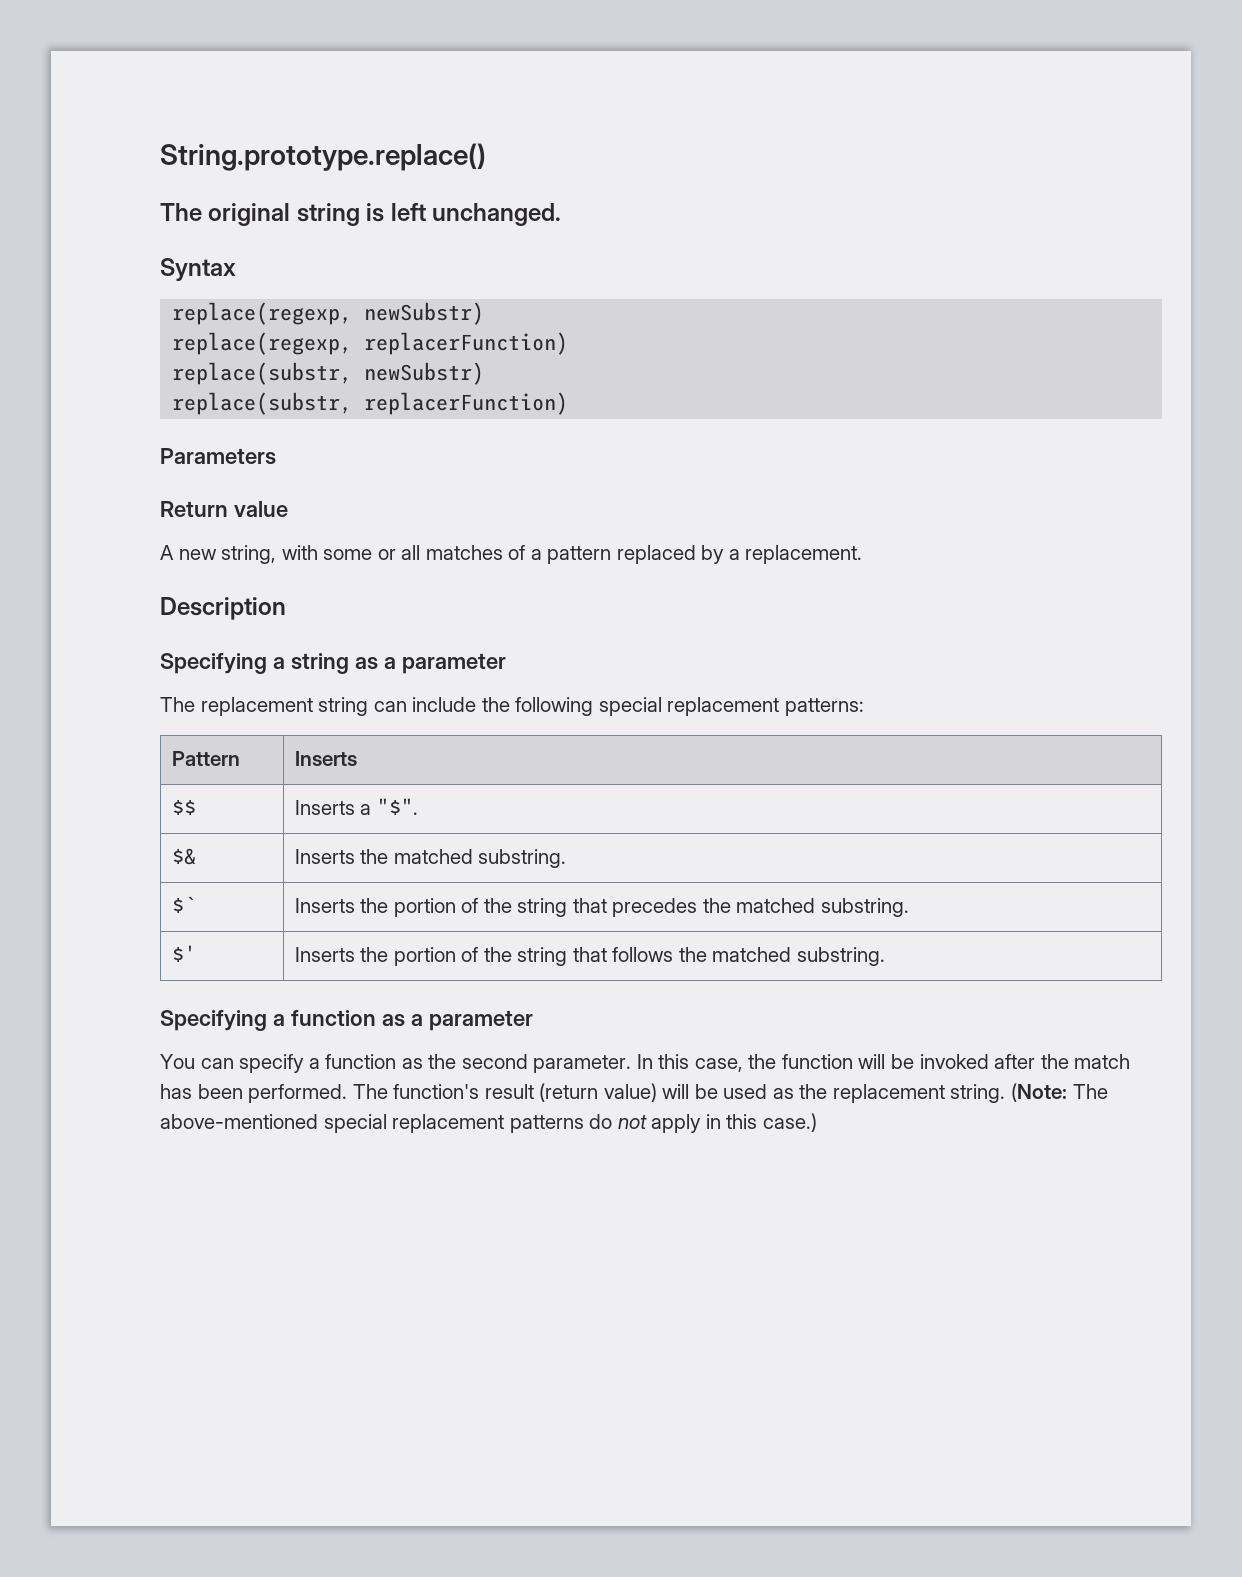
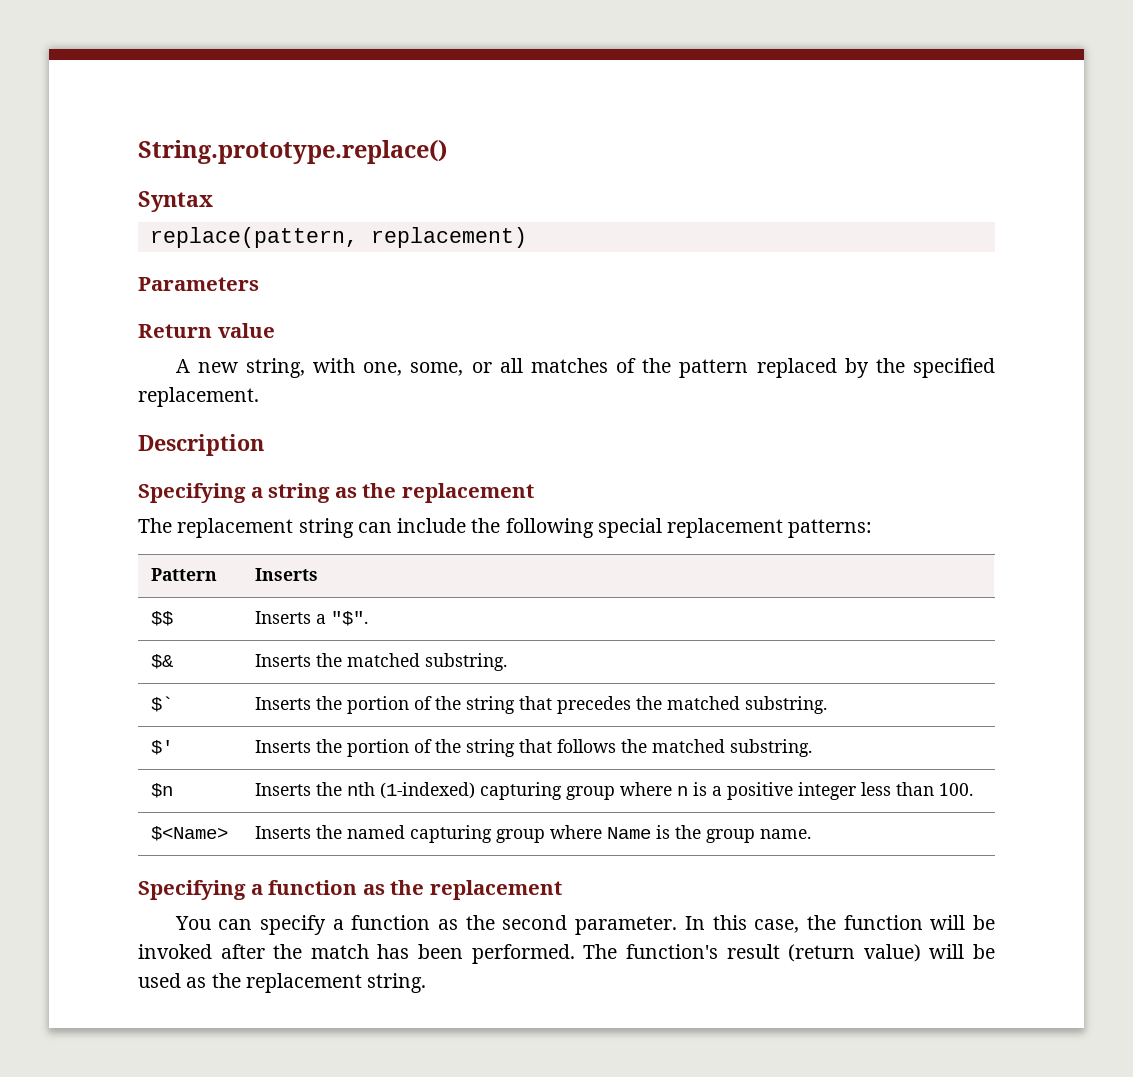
[160,203,562,226] [160,258,236,281] [172,302,485,325] [172,332,569,355] [172,362,485,385] [172,392,569,415] The original string is left unchanged. // Syntax // replace(regexp, newSubstr) // replace(regexp, replacerFunction) // replace(substr, newSubstr) // replace(substr, replacerFunction) -> [138,191,213,212] [149,227,527,248] Syntax // replace(pattern, replacement)
[323,549,373,560] some -> [363,362,464,376] one, some,
[530,549,542,560] a -> [642,358,672,373] the
[728,549,740,560] a -> [875,358,995,378] the specified
[383,653,506,674] a parameter -> [362,483,534,503] the replacement
(885, 956) none -> [151,783,174,798] [255,782,974,800] [151,826,229,841] [255,825,812,843] // $n | Inserts the nth (1-indexed) capturing group where n is a positive integer less than 100. // $<Name> | Inserts the named capturing group where Name is the group name.
[410,1010,533,1031] a parameter -> [390,880,562,900] the replacement
[1011,1083,1108,1102] [160,1113,817,1133] (Note: The above-mentioned special replacement patterns do not apply in this case.) -> (427, 983) none

